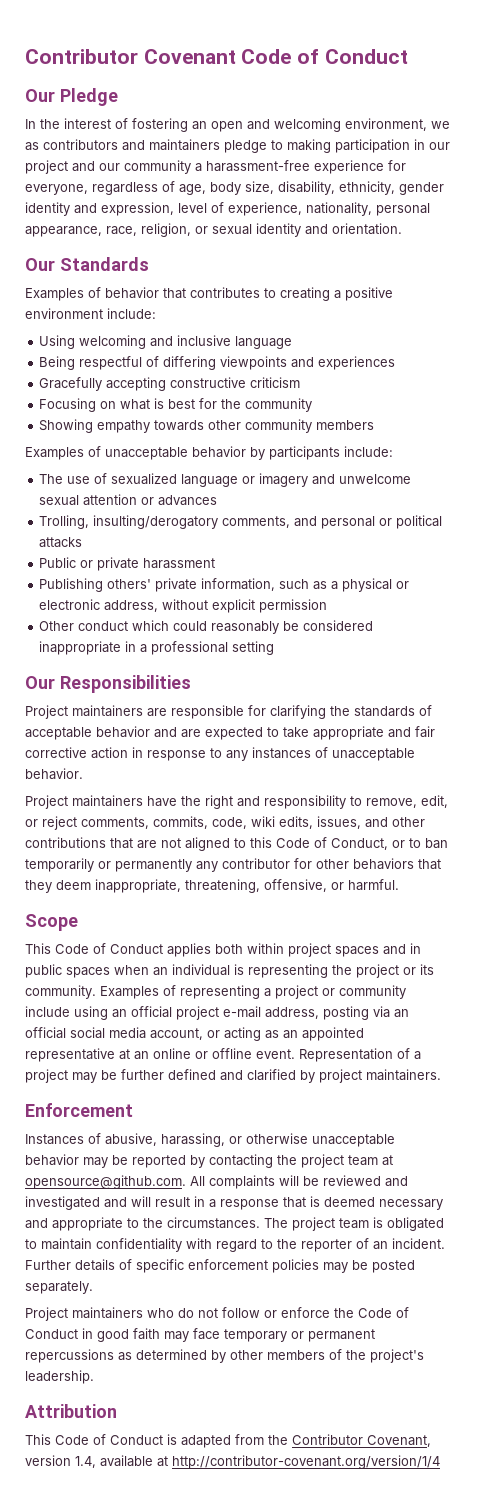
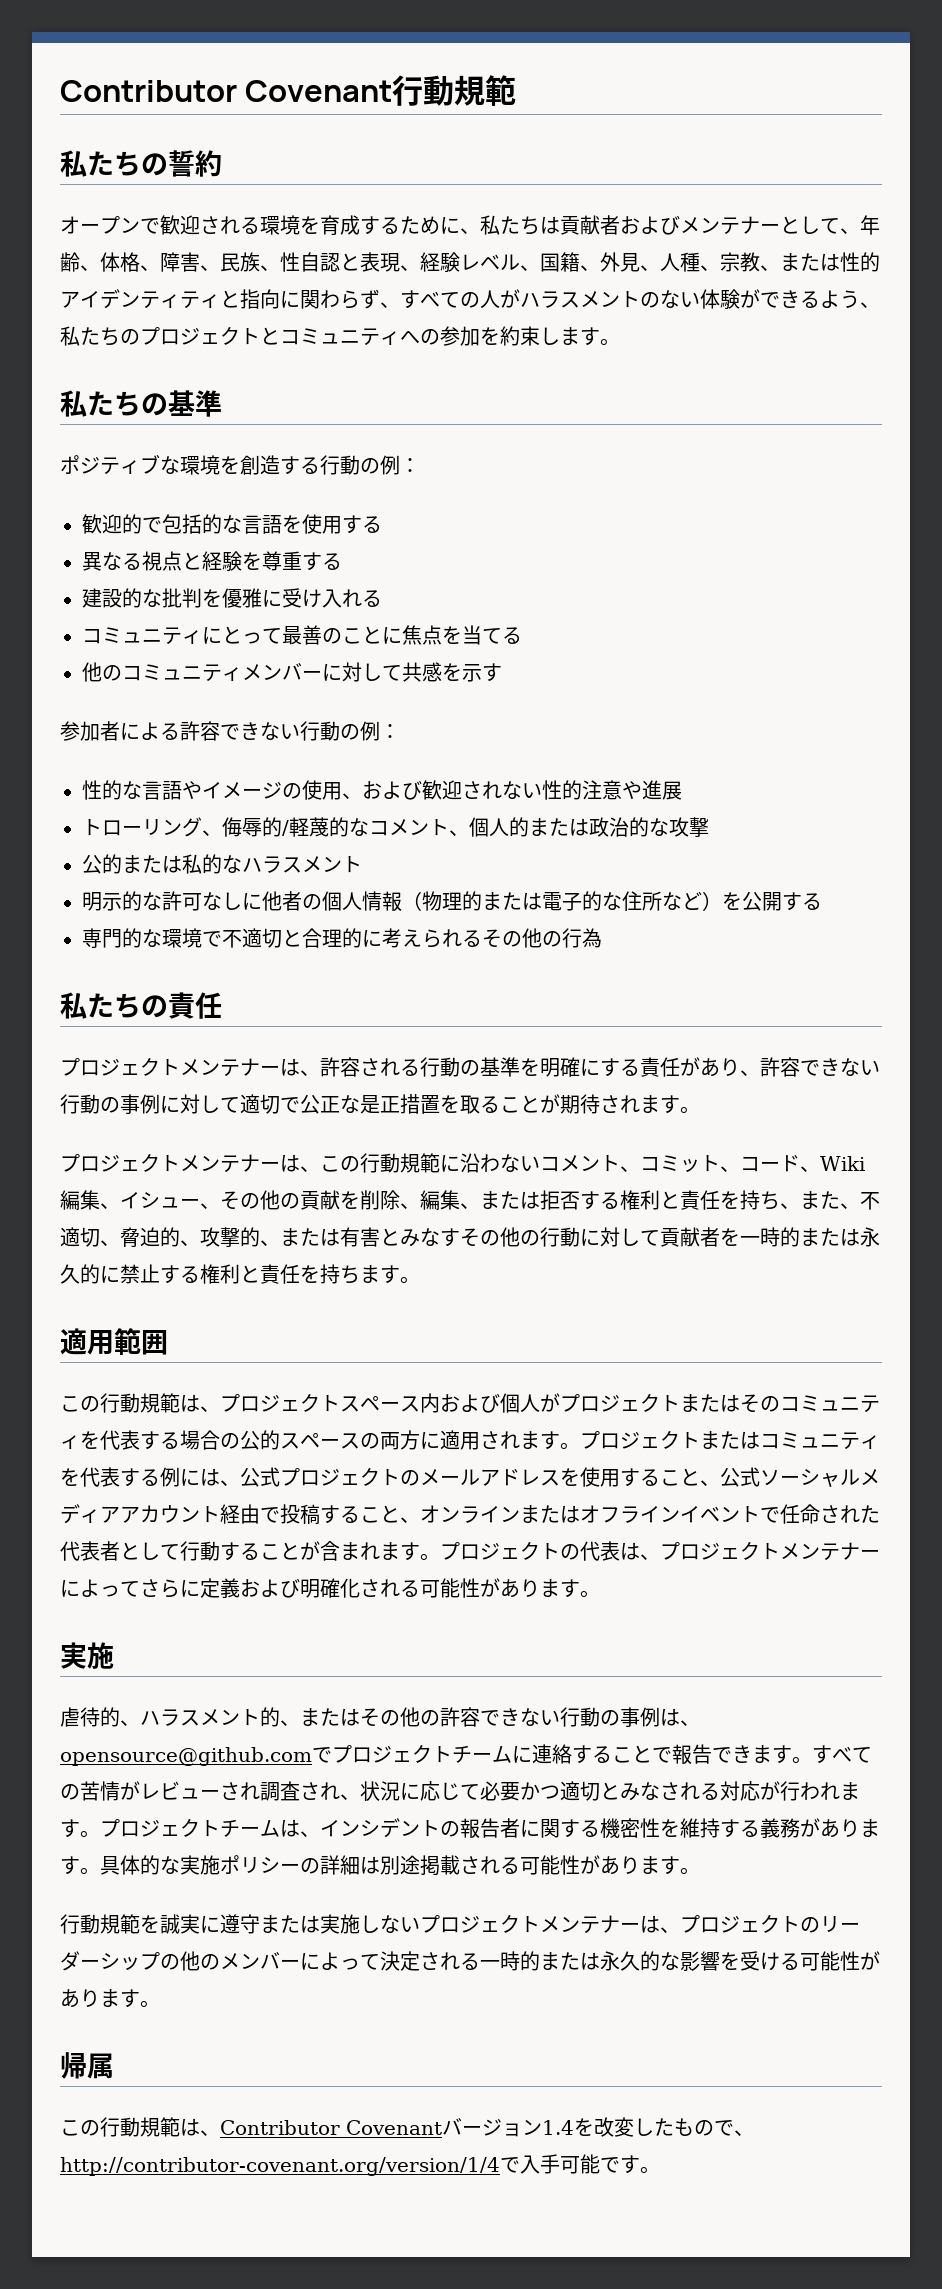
[25,49,408,64] [25,88,118,106] [25,118,450,132] [25,139,450,153] [25,160,406,174] [25,181,444,195] [25,202,430,216] [25,223,402,237] [25,257,149,271] [25,287,393,301] [25,308,156,319] [39,335,293,349] [39,356,396,370] [39,377,301,391] [39,398,313,412] [39,419,375,433] [25,446,393,460] [39,473,412,487] [39,494,218,506] [39,515,443,529] [39,537,83,548] [39,557,216,571] [39,578,410,592] [39,599,328,613] [39,620,374,634] [39,641,275,655] [25,675,191,693] [25,705,432,719] [25,726,435,740] [25,747,415,761] [25,768,83,780] [25,795,448,809] [25,816,425,830] [25,837,448,851] [25,858,441,872] [25,879,399,893] [25,914,78,931] [25,943,421,957] [25,964,434,978] [25,985,406,999] [25,1006,409,1020] [25,1027,364,1041] [25,1048,421,1062] [25,1069,441,1083] [25,1103,133,1117] [25,1133,395,1147] [25,1154,393,1168] [25,1175,408,1189] [25,1196,443,1210] [25,1217,444,1231] [25,1238,445,1252] [25,1259,415,1273] [25,1281,93,1294] [25,1307,409,1321] [25,1328,375,1342] [25,1349,424,1363] [25,1370,94,1384] [25,1404,117,1418] [25,1434,431,1448] [25,1455,440,1469] Contributor Covenant Code of Conduct // Our Pledge // In the interest of fostering an open and welcoming environment, we as contributors and maintainers pledge to making participation in our project and our community a harassment-free experience for everyone, regardless of age, body size, disability, ethnicity, gender identity and expression, level of experience, nationality, personal appearance, race, religion, or sexual identity and orientation. // Our Standards // Examples of behavior that contributes to creating a positive environment include: // Using welcoming and inclusive language // Being respectful of differing viewpoints and experiences // Gracefully accepting constructive criticism // Focusing on what is best for the community // Showing empathy towards other community members // Examples of unacceptable behavior by participants include: // The use of sexualized language or imagery and unwelcome sexual attention or advances // Trolling, insulting/derogatory comments, and personal or political attacks // Public or private harassment // Publishing others' private information, such as a physical or electronic address, without explicit permission // Other conduct which could reasonably be considered inappropriate in a professional setting // Our Responsibilities // Project maintainers are responsible for clarifying the standards of acceptable behavior and are expected to take appropriate and fair corrective action in response to any instances of unacceptable behavior. // Project maintainers have the right and responsibility to remove, edit, or reject comments, commits, code, wiki edits, issues, and other contributions that are not aligned to this Code of Conduct, or to ban temporarily or permanently any contributor for other behaviors that they deem inappropriate, threatening, offensive, or harmful. // Scope // This Code of Conduct applies both within project spaces and in public spaces when an individual is representing the project or its community. Examples of representing a project or community include using an official project e-mail address, posting via an official social media account, or acting as an appointed representative at an online or offline event. Representation of a project may be further defined and clarified by project maintainers. // Enforcement // Instances of abusive, harassing, or otherwise unacceptable behavior may be reported by contacting the project team at opensource@github.com. All complaints will be reviewed and investigated and will result in a response that is deemed necessary and appropriate to the circumstances. The project team is obligated to maintain confidentiality with regard to the reporter of an incident. Further details of specific enforcement policies may be posted separately. // Project maintainers who do not follow or enforce the Code of Conduct in good faith may face temporary or permanent repercussions as determined by other members of the project's leadership. // Attribution // This Code of Conduct is adapted from the Contributor Covenant, version 1.4, available at http://contributor-covenant.org/version/1/4 -> [60,75,517,106] [60,150,222,177] [60,215,880,235] [60,252,880,273] [60,289,880,310] [60,326,620,346] [60,390,222,417] [60,454,420,475] [82,514,382,534] [82,551,342,572] [82,588,382,608] [82,625,522,645] [82,662,502,682] [60,721,400,741] [82,780,682,800] [82,817,709,837] [82,854,362,874] [82,891,822,912] [82,928,602,948] [60,992,222,1019] [60,1057,880,1077] [60,1094,700,1114] [60,1153,865,1173] [60,1190,880,1210] [60,1227,880,1248] [60,1264,420,1284] [60,1328,168,1355] [60,1393,880,1413] [60,1430,880,1450] [60,1467,880,1487] [60,1504,880,1525] [60,1541,880,1561] [60,1578,600,1598] [60,1642,114,1669] [60,1707,700,1727] [60,1744,872,1766] [60,1781,860,1801] [60,1818,880,1839] [60,1855,700,1876] [60,1914,860,1934] [60,1951,880,1971] [60,1989,160,2008] [60,2052,114,2079] [60,2117,754,2137] [60,2154,660,2176] Contributor Covenant行動規範 // 私たちの誓約 // オープンで歓迎される環境を育成するために、私たちは貢献者およびメンテナーとして、年齢、体格、障害、民族、性自認と表現、経験レベル、国籍、外見、人種、宗教、または性的アイデンティティと指向に関わらず、すべての人がハラスメントのない体験ができるよう、私たちのプロジェクトとコミュニティへの参加を約束します。 // 私たちの基準 // ポジティブな環境を創造する行動の例： // 歓迎的で包括的な言語を使用する // 異なる視点と経験を尊重する // 建設的な批判を優雅に受け入れる // コミュニティにとって最善のことに焦点を当てる // 他のコミュニティメンバーに対して共感を示す // 参加者による許容できない行動の例： // 性的な言語やイメージの使用、および歓迎されない性的注意や進展 // トローリング、侮辱的/軽蔑的なコメント、個人的または政治的な攻撃 // 公的または私的なハラスメント // 明示的な許可なしに他者の個人情報（物理的または電子的な住所など）を公開する // 専門的な環境で不適切と合理的に考えられるその他の行為 // 私たちの責任 // プロジェクトメンテナーは、許容される行動の基準を明確にする責任があり、許容できない行動の事例に対して適切で公正な是正措置を取ることが期待されます。 // プロジェクトメンテナーは、この行動規範に沿わないコメント、コミット、コード、Wiki編集、イシュー、その他の貢献を削除、編集、または拒否する権利と責任を持ち、また、不適切、脅迫的、攻撃的、または有害とみなすその他の行動に対して貢献者を一時的または永久的に禁止する権利と責任を持ちます。 // 適用範囲 // この行動規範は、プロジェクトスペース内および個人がプロジェクトまたはそのコミュニティを代表する場合の公的スペースの両方に適用されます。プロジェクトまたはコミュニティを代表する例には、公式プロジェクトのメールアドレスを使用すること、公式ソーシャルメディアアカウント経由で投稿すること、オンラインまたはオフラインイベントで任命された代表者として行動することが含まれます。プロジェクトの代表は、プロジェクトメンテナーによってさらに定義および明確化される可能性があります。 // 実施 // 虐待的、ハラスメント的、またはその他の許容できない行動の事例は、opensource@github.comでプロジェクトチームに連絡することで報告できます。すべての苦情がレビューされ調査され、状況に応じて必要かつ適切とみなされる対応が行われます。プロジェクトチームは、インシデントの報告者に関する機密性を維持する義務があります。具体的な実施ポリシーの詳細は別途掲載される可能性があります。 // 行動規範を誠実に遵守または実施しないプロジェクトメンテナーは、プロジェクトのリーダーシップの他のメンバーによって決定される一時的または永久的な影響を受ける可能性があります。 // 帰属 // この行動規範は、Contributor Covenantバージョン1.4を改変したもので、http://contributor-covenant.org/version/1/4で入手可能です。

